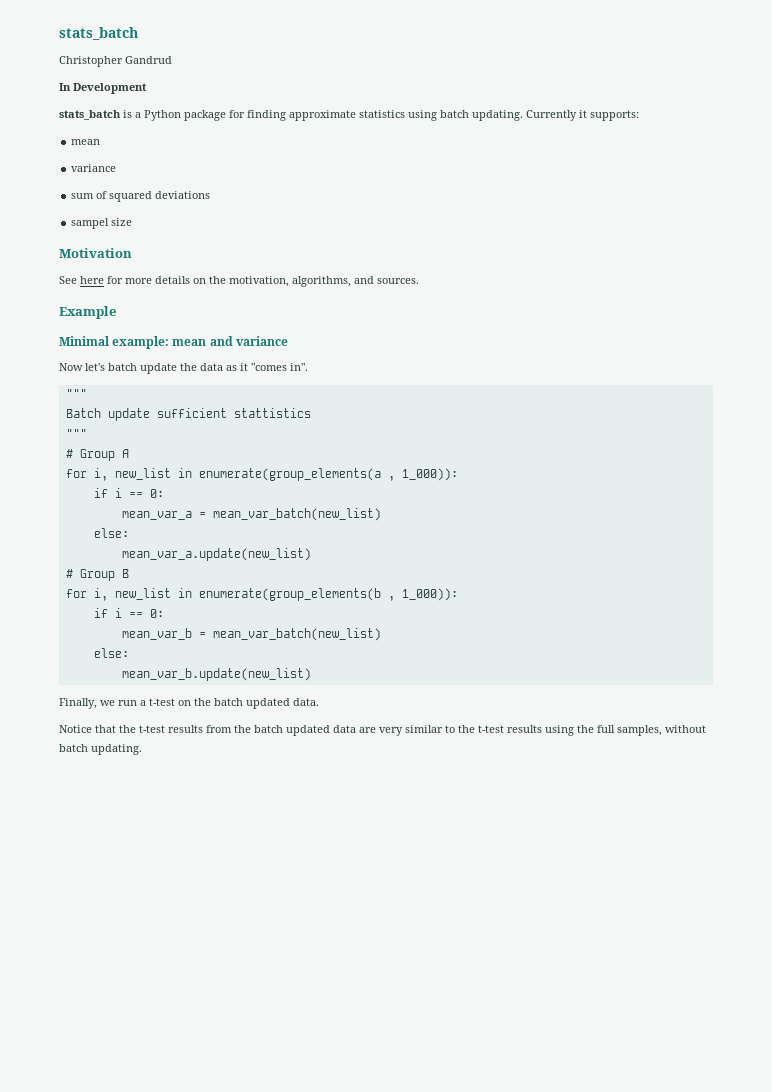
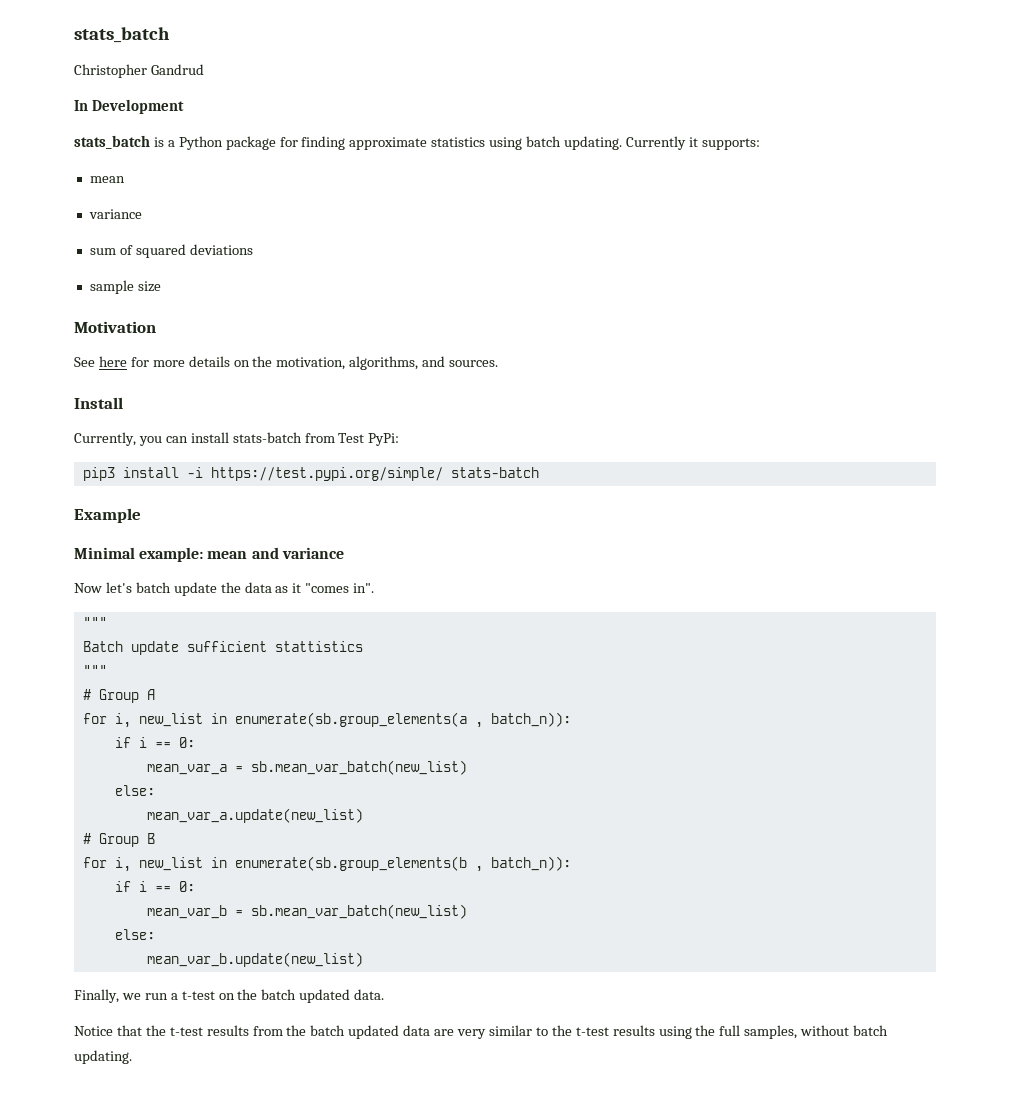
[71,218,110,229] sampel -> [89,280,134,294] sample
(419, 281) none -> [74,397,123,409] [74,432,400,446] [82,467,539,481] // Install // Currently, you can install stats-batch from Test PyPi: // pip3 install -i https://test.pypi.org/simple/ stats-batch
[198,468,458,481] enumerate(group_elements(a , 1_000)): -> [234,712,571,728] enumerate(sb.group_elements(a , batch_n)):
[212,508,381,521] mean_var_batch(new_list) -> [250,760,467,775] sb.mean_var_batch(new_list)
[198,588,458,601] enumerate(group_elements(b , 1_000)): -> [234,856,571,872] enumerate(sb.group_elements(b , batch_n)):
[212,628,381,641] mean_var_batch(new_list) -> [250,904,467,919] sb.mean_var_batch(new_list)

